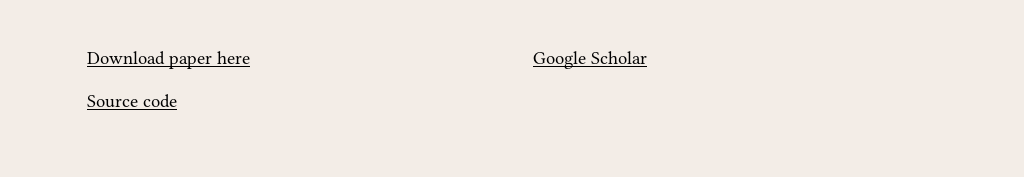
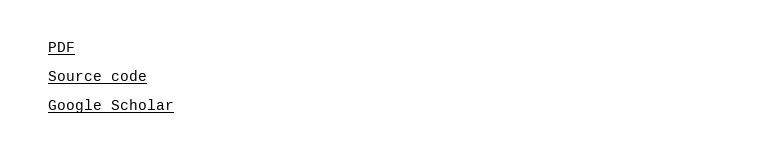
[87,51,250,69] Download paper here -> [48,42,75,52] PDF

